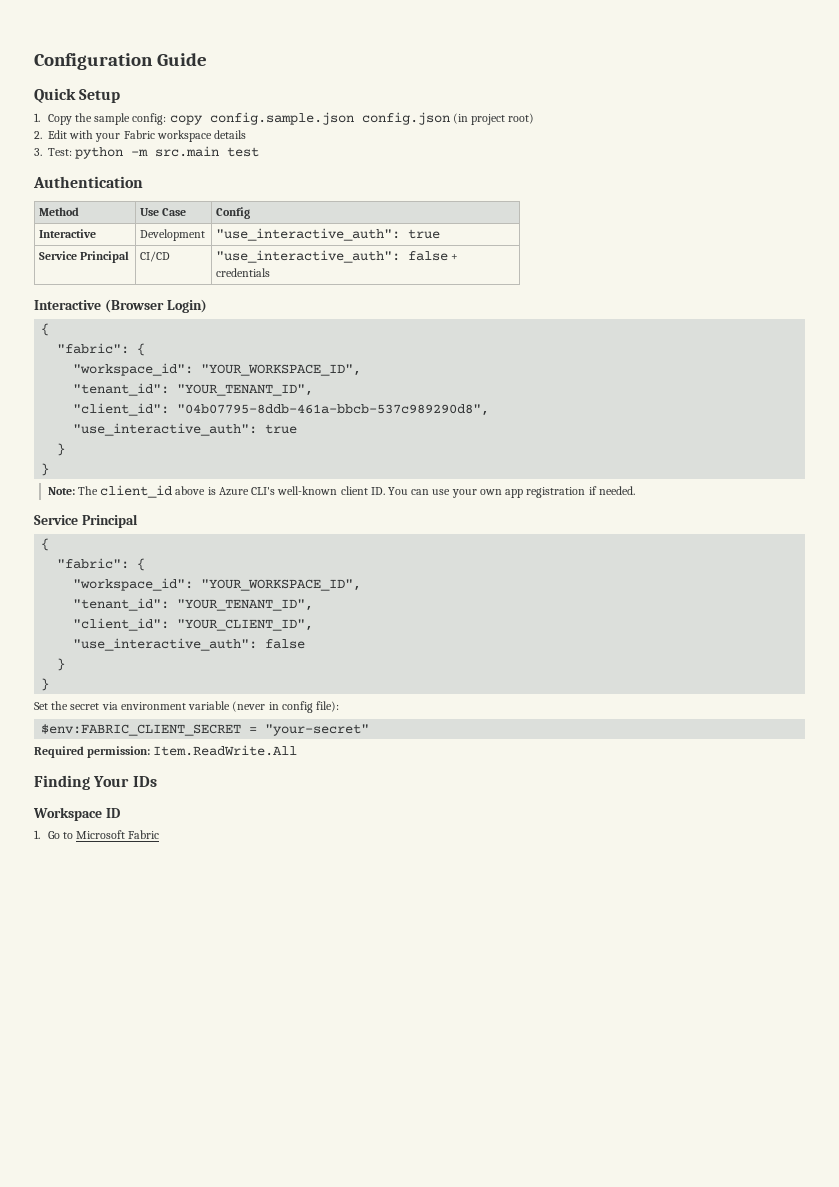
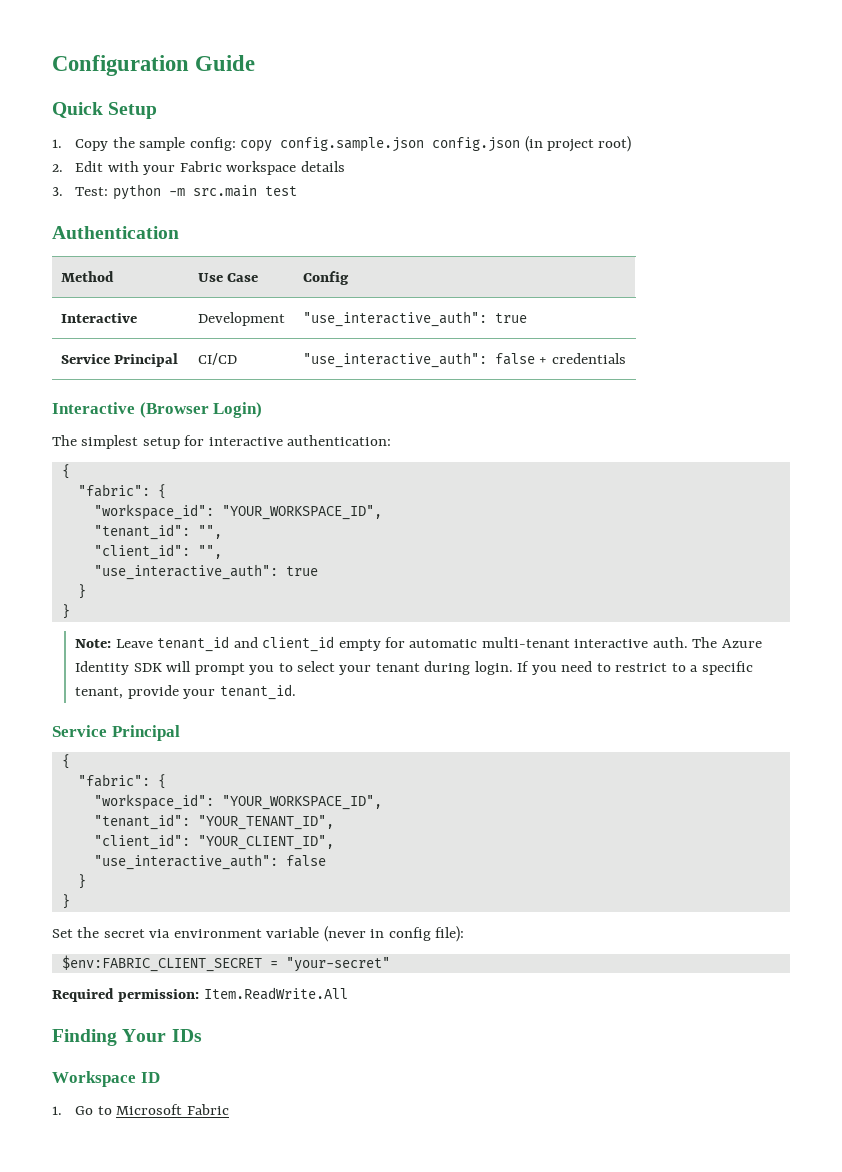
[41,323,50,336] [57,343,146,356] [73,363,362,376] [73,383,314,396] [73,403,490,416] // { // "fabric": { // "workspace_id": "YOUR_WORKSPACE_ID", // "tenant_id": "YOUR_TENANT_ID", // "client_id": "04b07795-8ddb-461a-bbcb-537c989290d8", -> [52,435,392,449] [61,464,70,479] [77,484,166,499] [93,504,382,520] [93,524,222,540] [93,544,222,560] // The simplest setup for interactive authentication: // { // "fabric": { // "workspace_id": "YOUR_WORKSPACE_ID", // "tenant_id": "", // "client_id": "",
[77,485,635,498] The client_id above is Azure CLI's well-known client ID. You can use your own app registration if needed. -> [115,636,762,652] [75,661,753,675] [75,684,296,700] Leave tenant_id and client_id empty for automatic multi-tenant interactive auth. The Azure Identity SDK will prompt you to select your tenant during login. If you need to restrict to a specific tenant, provide your tenant_id.

